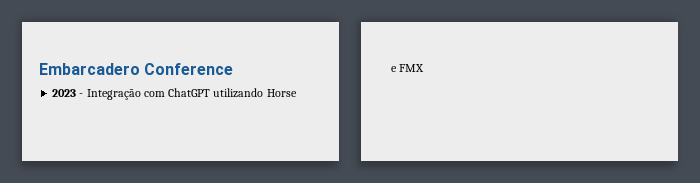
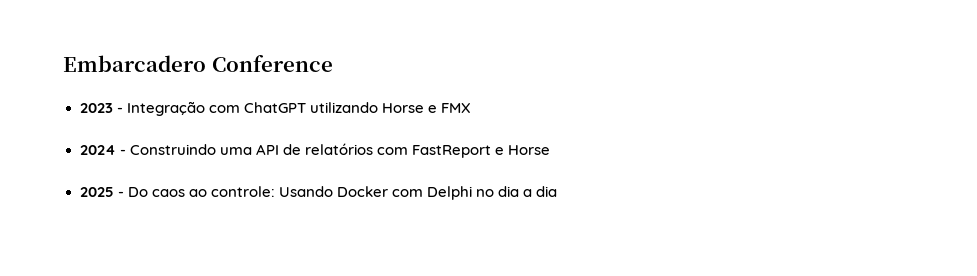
(425, 68) none -> [79,143,551,158] [79,186,558,200] // 2024 - Construindo uma API de relatórios com FastReport e Horse // 2025 - Do caos ao controle: Usando Docker com Delphi no dia a dia

